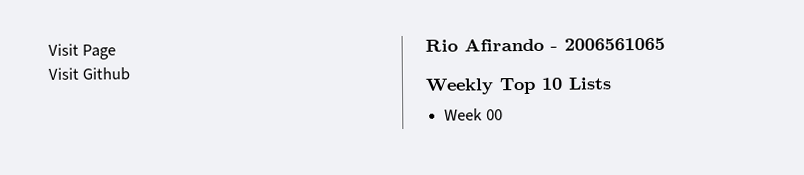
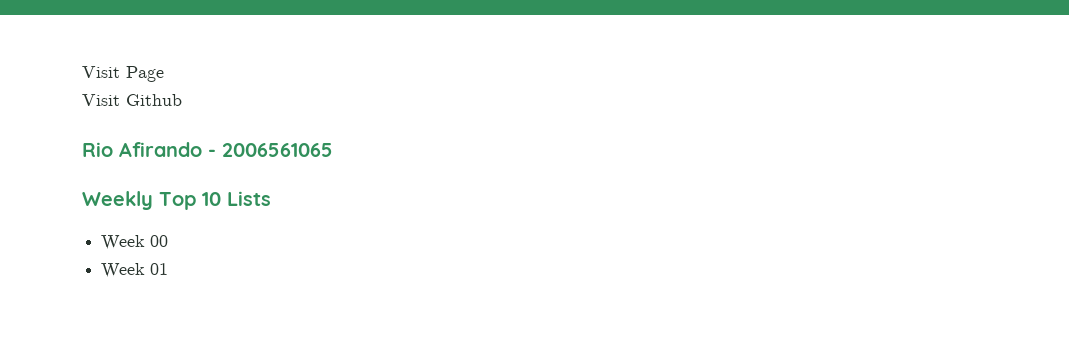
(503, 115) none -> [101,263,169,278] // Week 01

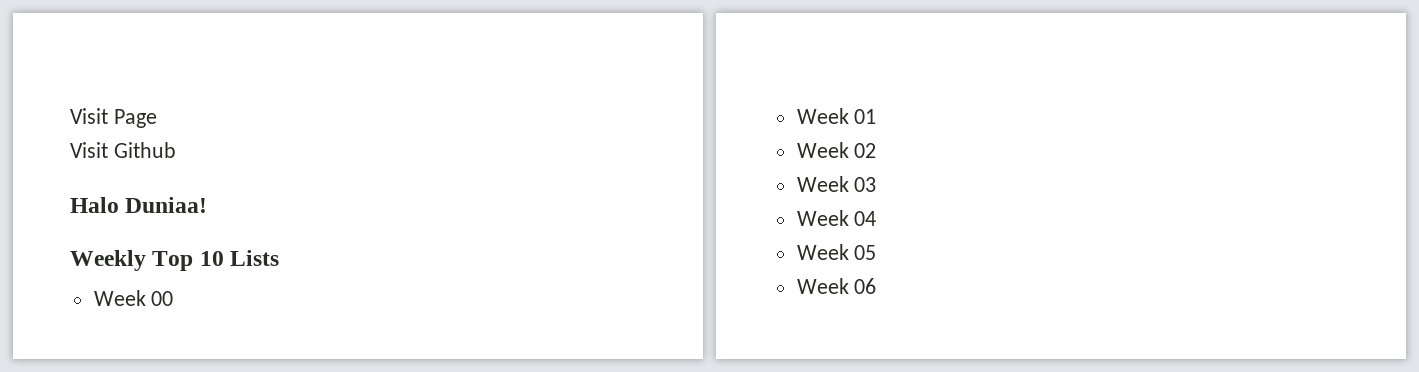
[82,142,333,157] Rio Afirando - 2006561065 -> [70,197,208,213] Halo Duniaa!
(169, 269) none -> [796,142,877,158] [796,176,877,192] [796,210,877,226] [796,244,877,260] [796,278,877,294] // Week 02 // Week 03 // Week 04 // Week 05 // Week 06

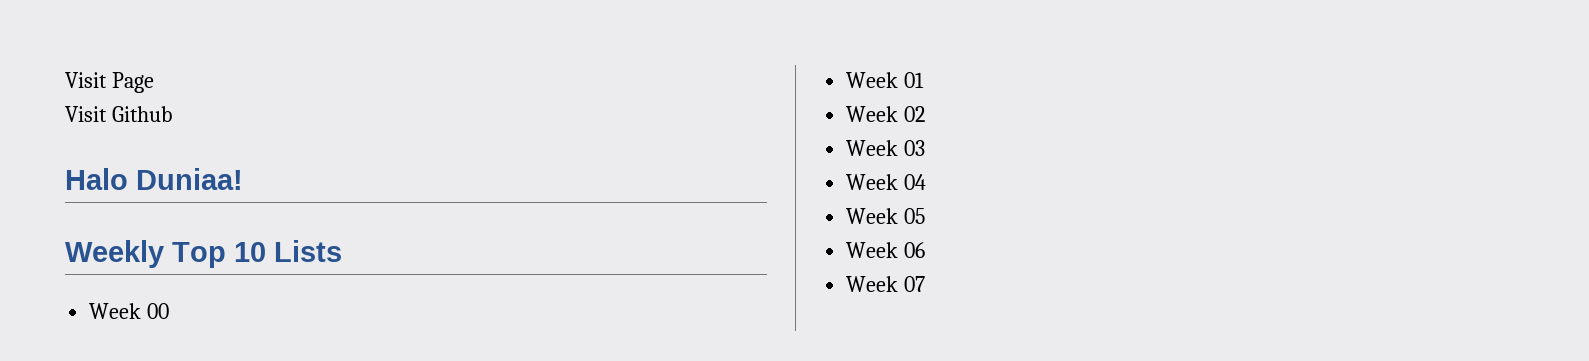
(877, 286) none -> [846,276,926,292] // Week 07

